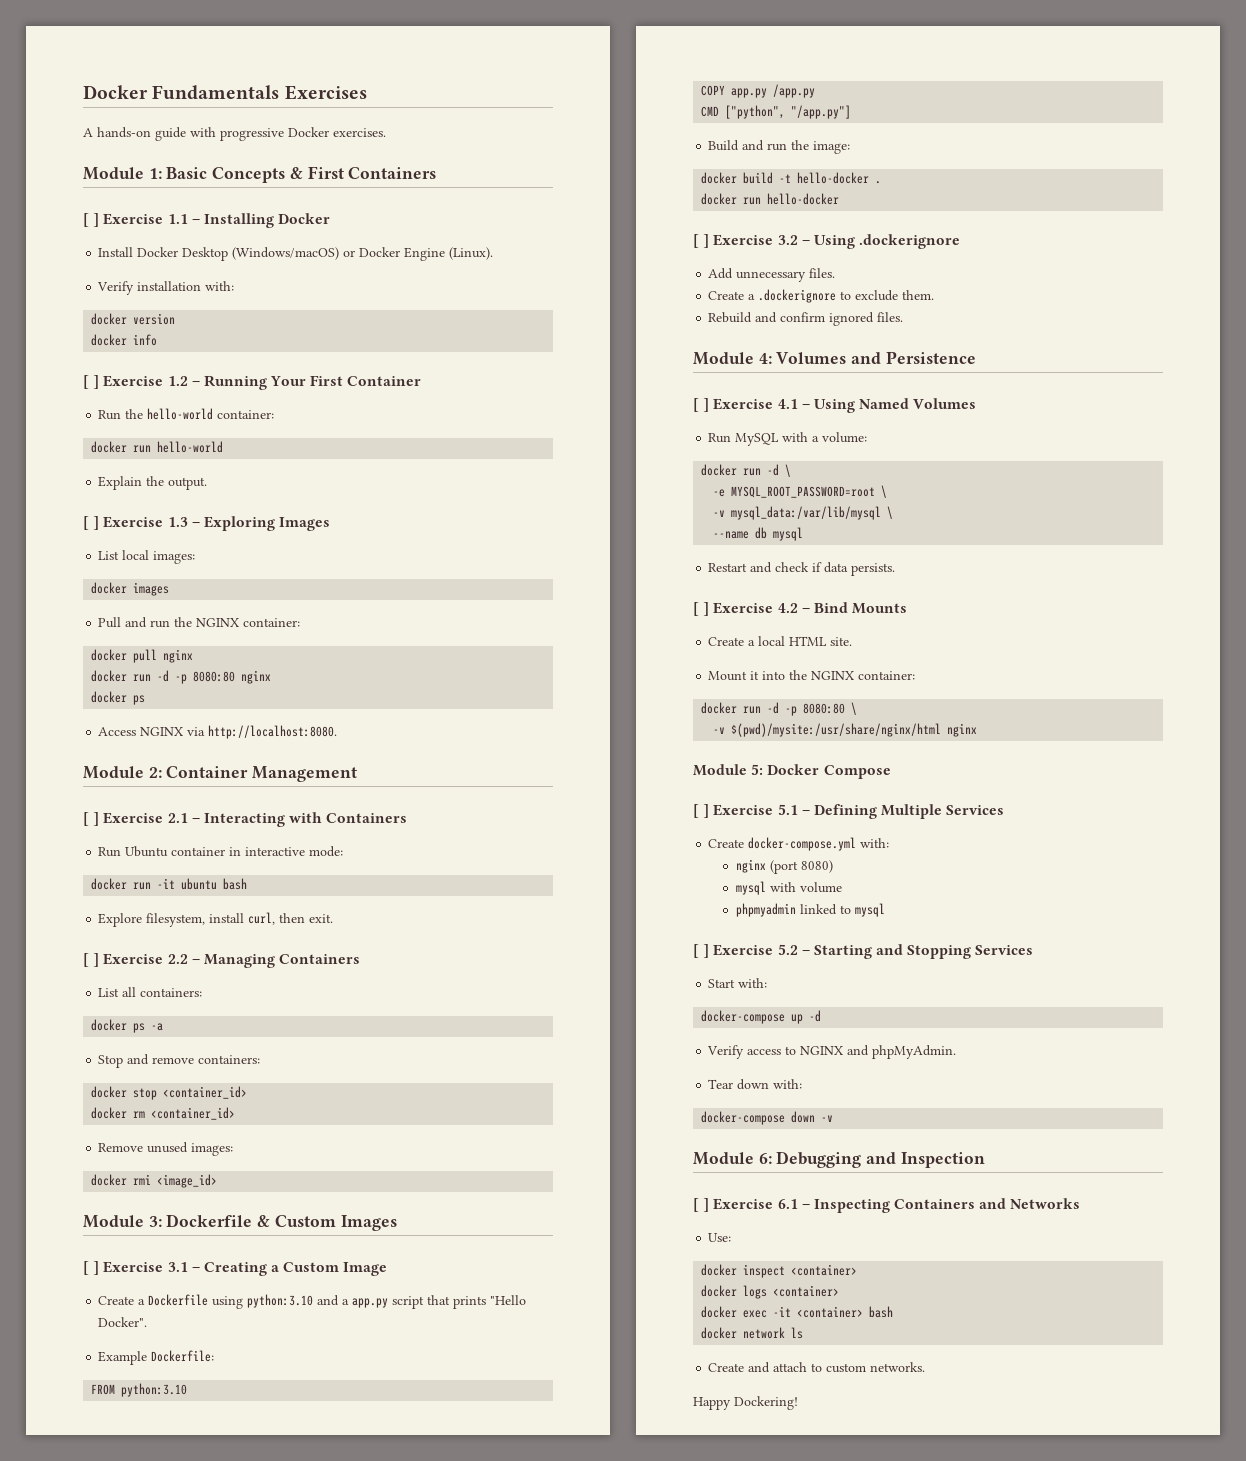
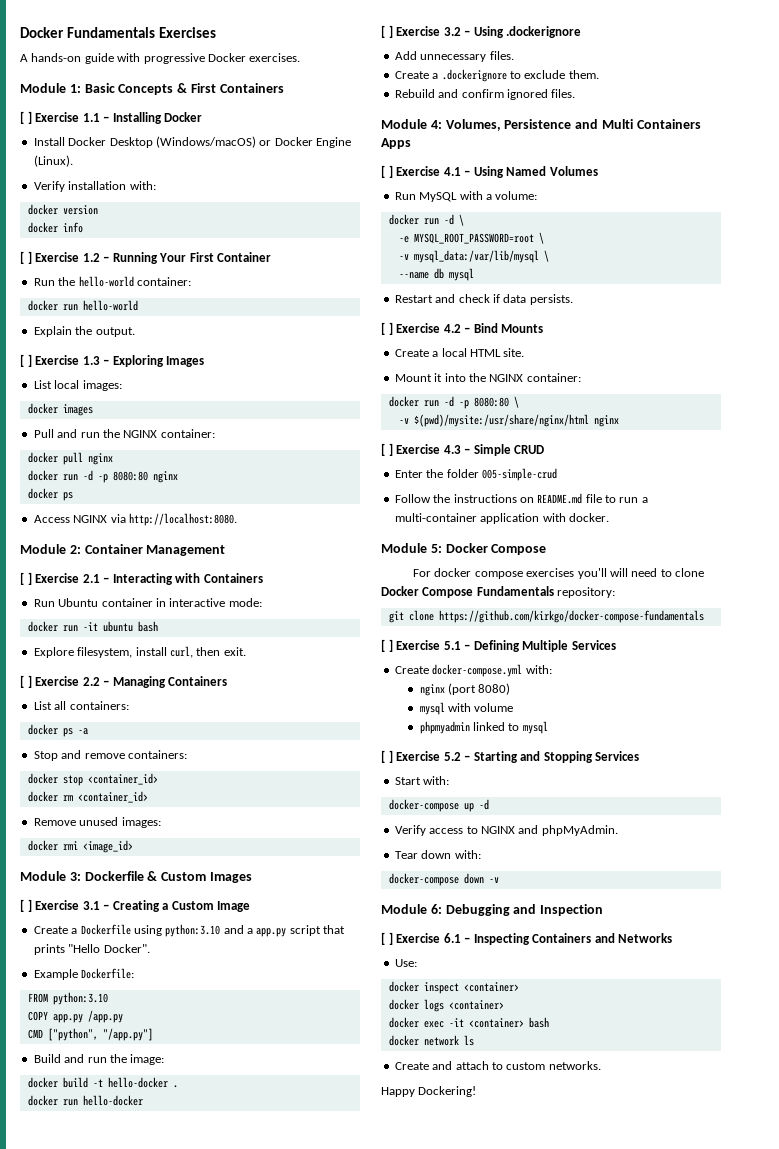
[776,351,976,364] Volumes and Persistence -> [445,119,701,131] [381,138,411,149] Volumes, Persistence and Multi Containers Apps
[693,764,891,779] Module 5: Docker Compose -> [381,443,545,456] [394,468,557,481] [394,493,648,504] [394,513,609,524] [381,543,547,555] [413,568,705,579] [381,586,616,598] [388,610,704,623] [ ] Exercise 4.3 – Simple CRUD // Enter the folder 005-simple-crud // Follow the instructions on README.md file to run a multi-container application with docker. // Module 5: Docker Compose // For docker compose exercises you'll will need to clone Docker Compose Fundamentals repository: // git clone https://github.com/kirkgo/docker-compose-fundamentals

